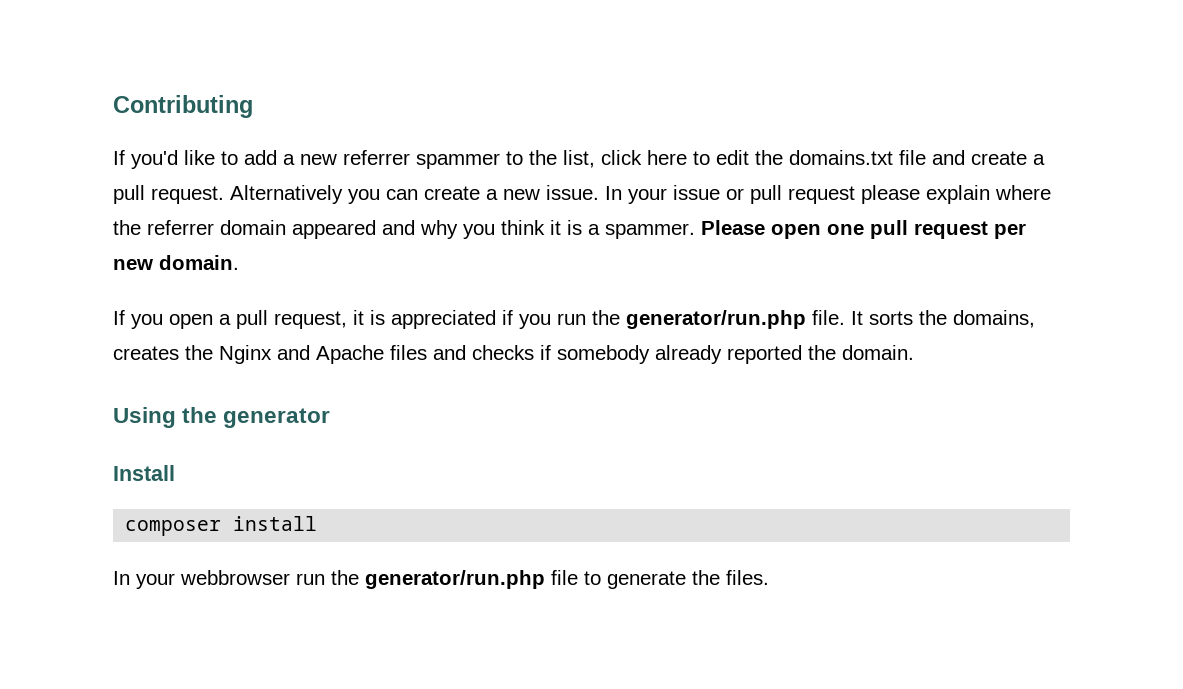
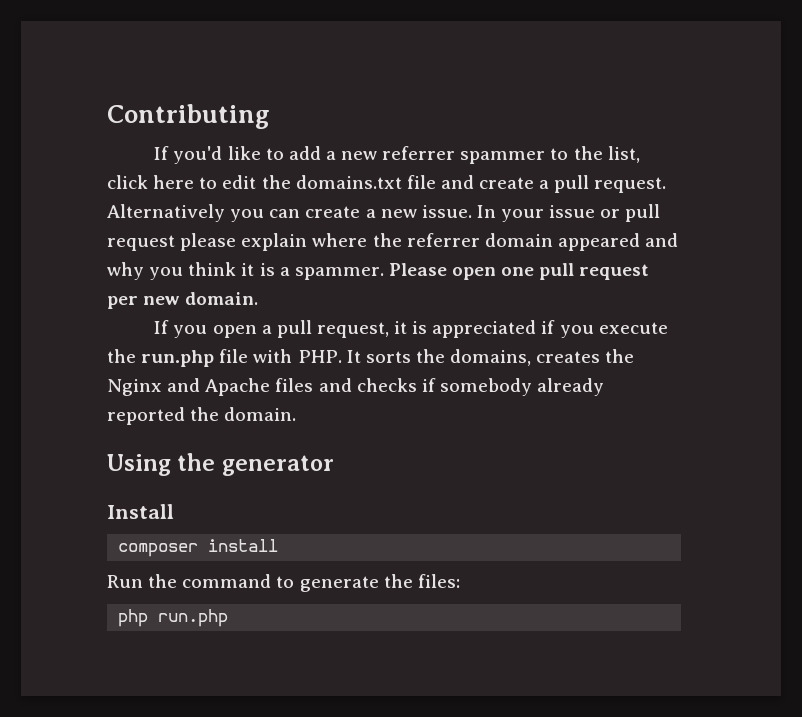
[557,310,845,329] run the generator/run.php file. -> [598,322,668,334] [107,349,342,367] execute the run.php file with PHP.
[113,570,769,589] In your webbrowser run the generator/run.php file to generate the files. -> [107,574,460,592] [118,609,229,627] Run the command to generate the files: // php run.php

